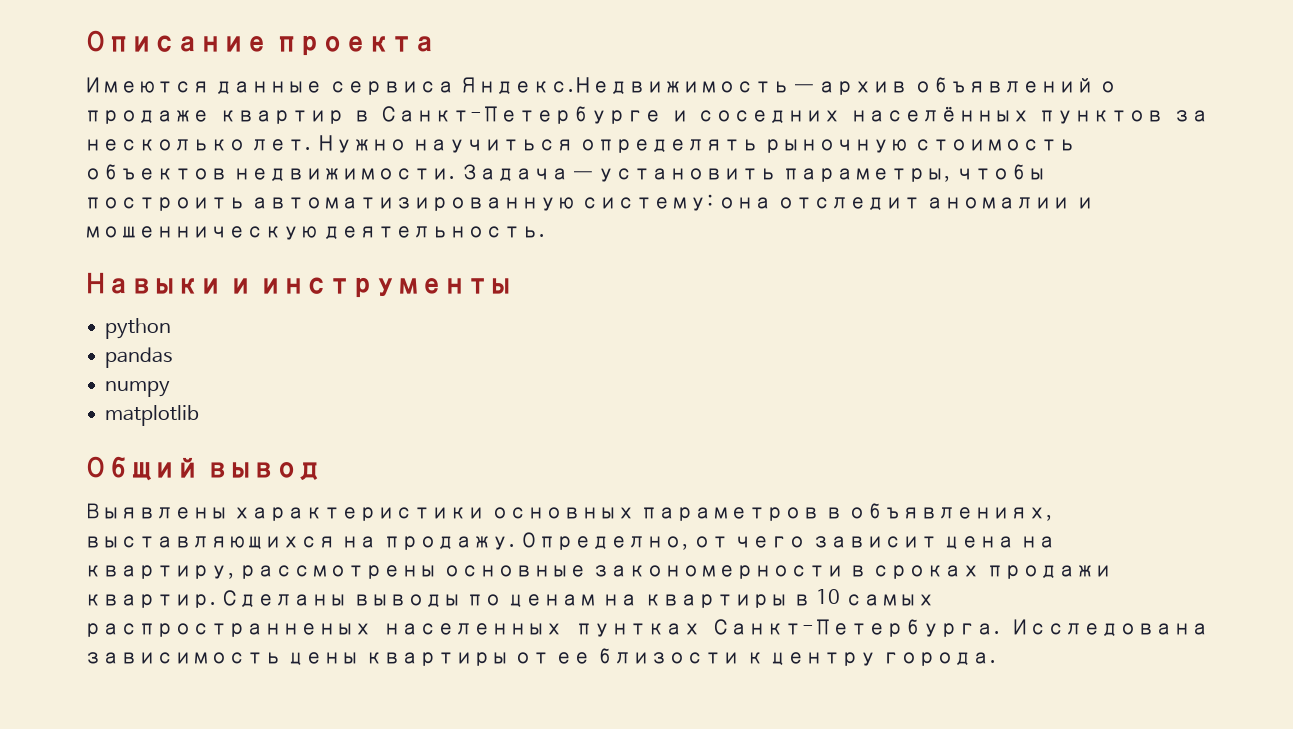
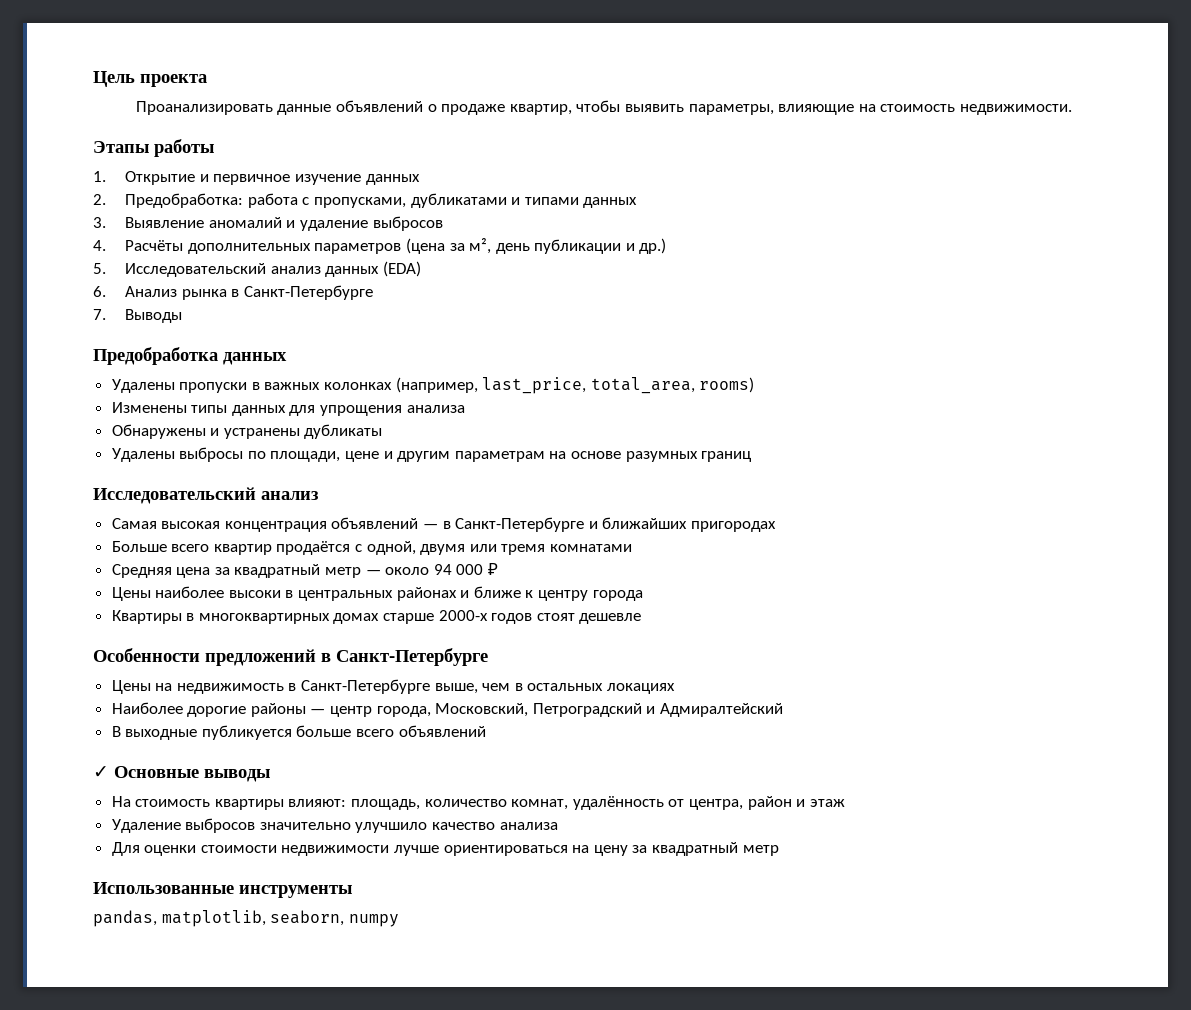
[84,30,268,52] Описание -> [93,71,135,87] Цель
[84,77,1117,95] [84,106,1209,124] [84,135,1076,153] [84,164,1046,182] [84,194,1094,211] [84,226,546,240] [84,272,513,298] [105,318,172,339] [105,347,174,368] [105,381,171,397] [105,405,200,426] [84,456,322,481] [84,503,1053,521] [84,532,1057,550] [84,565,1112,579] [84,589,936,608] [84,619,1209,637] [84,648,997,666] Имеются данные сервиса Яндекс.Недвижимость — архив объявлений о продаже квартир в Санкт-Петербурге и соседних населённых пунктов за несколько лет. Нужно научиться определять рыночную стоимость объектов недвижимости. Задача — установить параметры, чтобы построить автоматизированную систему: она отследит аномалии и мошенническую деятельность. // Навыки и инструменты // python // pandas // numpy // matplotlib // Общий вывод // Выявлены характеристики основных параметров в объявлениях, выставляющихся на продажу. Определно, от чего зависит цена на квартиру, рассмотрены основные закономерности в сроках продажи квартир. Сделаны выводы по ценам на квартиры в 10 самых распространненых населенных пунтках Санкт-Петербурга. Исследована зависимость цены квартиры от ее близости к центру города. -> [135,100,1072,115] [93,139,214,157] [93,171,420,185] [93,193,638,208] [93,216,443,231] [93,238,667,254] [93,261,421,277] [93,285,373,300] [93,309,183,323] [93,347,287,365] [111,377,755,394] [111,402,465,416] [111,424,383,439] [111,447,752,462] [93,487,318,504] [111,517,777,532] [111,541,633,555] [111,563,499,578] [111,586,643,601] [111,610,642,624] [93,648,488,666] [111,679,676,694] [111,702,784,717] [111,725,486,740] [93,766,270,782] [111,796,845,810] [111,818,558,833] [111,842,779,856] [93,882,352,898] [93,910,399,927] Проанализировать данные объявлений о продаже квартир, чтобы выявить параметры, влияющие на стоимость недвижимости. // Этапы работы // 1. Открытие и первичное изучение данных // 2. Предобработка: работа с пропусками, дубликатами и типами данных // 3. Выявление аномалий и удаление выбросов // 4. Расчёты дополнительных параметров (цена за м², день публикации и др.) // 5. Исследовательский анализ данных (EDA) // 6. Анализ рынка в Санкт-Петербурге // 7. Выводы // Предобработка данных // Удалены пропуски в важных колонках (например, last_price, total_area, rooms) // Изменены типы данных для упрощения анализа // Обнаружены и устранены дубликаты // Удалены выбросы по площади, цене и другим параметрам на основе разумных границ // Исследовательский анализ // Самая высокая концентрация объявлений — в Санкт-Петербурге и ближайших пригородах // Больше всего квартир продаётся с одной, двумя или тремя комнатами // Средняя цена за квадратный метр — около 94 000 ₽ // Цены наиболее высоки в центральных районах и ближе к центру города // Квартиры в многоквартирных домах старше 2000-х годов стоят дешевле // Особенности предложений в Санкт-Петербурге // Цены на недвижимость в Санкт-Петербурге выше, чем в остальных локациях // Наиболее дорогие районы — центр города, Московский, Петроградский и Адмиралтейский // В выходные публикуется больше всего объявлений // ✓ Основные выводы // На стоимость квартиры влияют: площадь, количество комнат, удалённость от центра, район и этаж // Удаление выбросов значительно улучшило качество анализа // Для оценки стоимости недвижимости лучше ориентироваться на цену за квадратный метр // Использованные инструменты // pandas, matplotlib, seaborn, numpy

